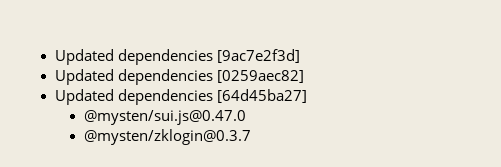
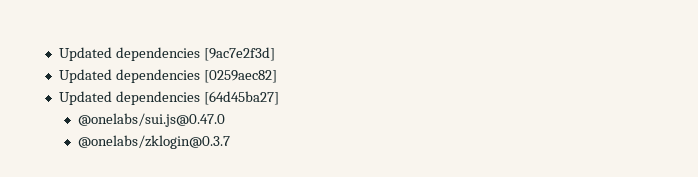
[83,110,246,125] [83,129,251,145] @mysten/sui.js@0.47.0 // @mysten/zklogin@0.3.7 -> [78,113,226,127] [78,135,231,149] @onelabs/sui.js@0.47.0 // @onelabs/zklogin@0.3.7

